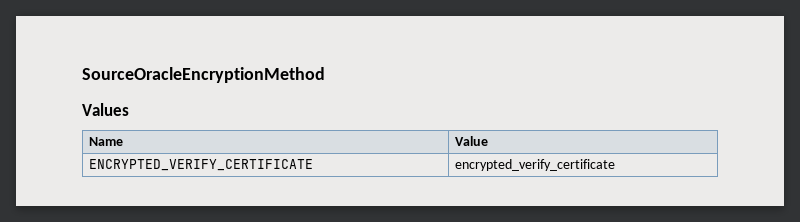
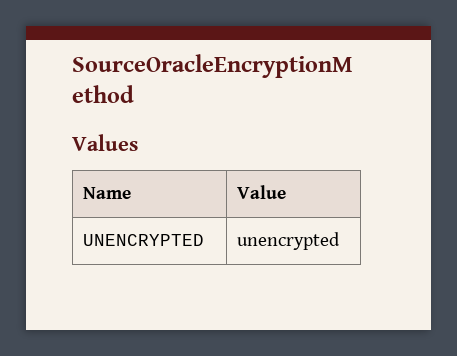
[89,159,314,171] [455,159,616,171] ENCRYPTED_VERIFY_CERTIFICATE | encrypted_verify_certificate -> [82,234,204,246] [236,232,340,250] UNENCRYPTED | unencrypted

